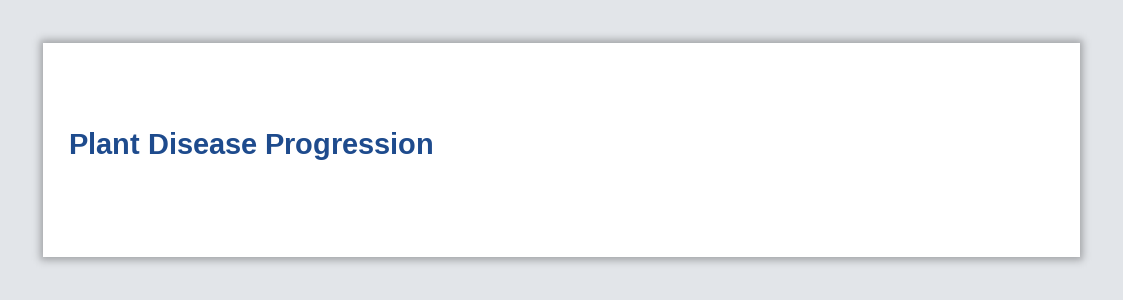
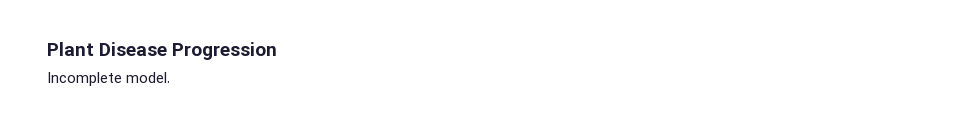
(434, 146) none -> [47,72,171,86] // Incomplete model.

